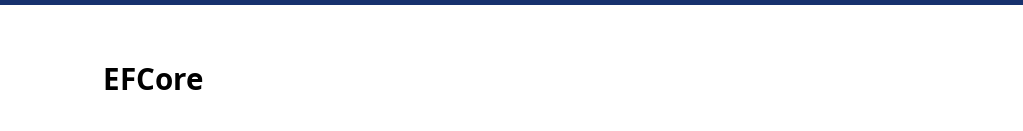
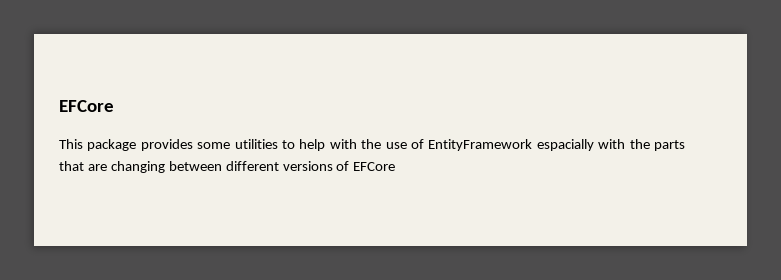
[103,68,203,90] EFCore -> [59,100,114,112] [59,139,685,151] [59,161,396,173] EFCore // This package provides some utilities to help with the use of EntityFramework espacially with the parts that are changing between different versions of EFCore

